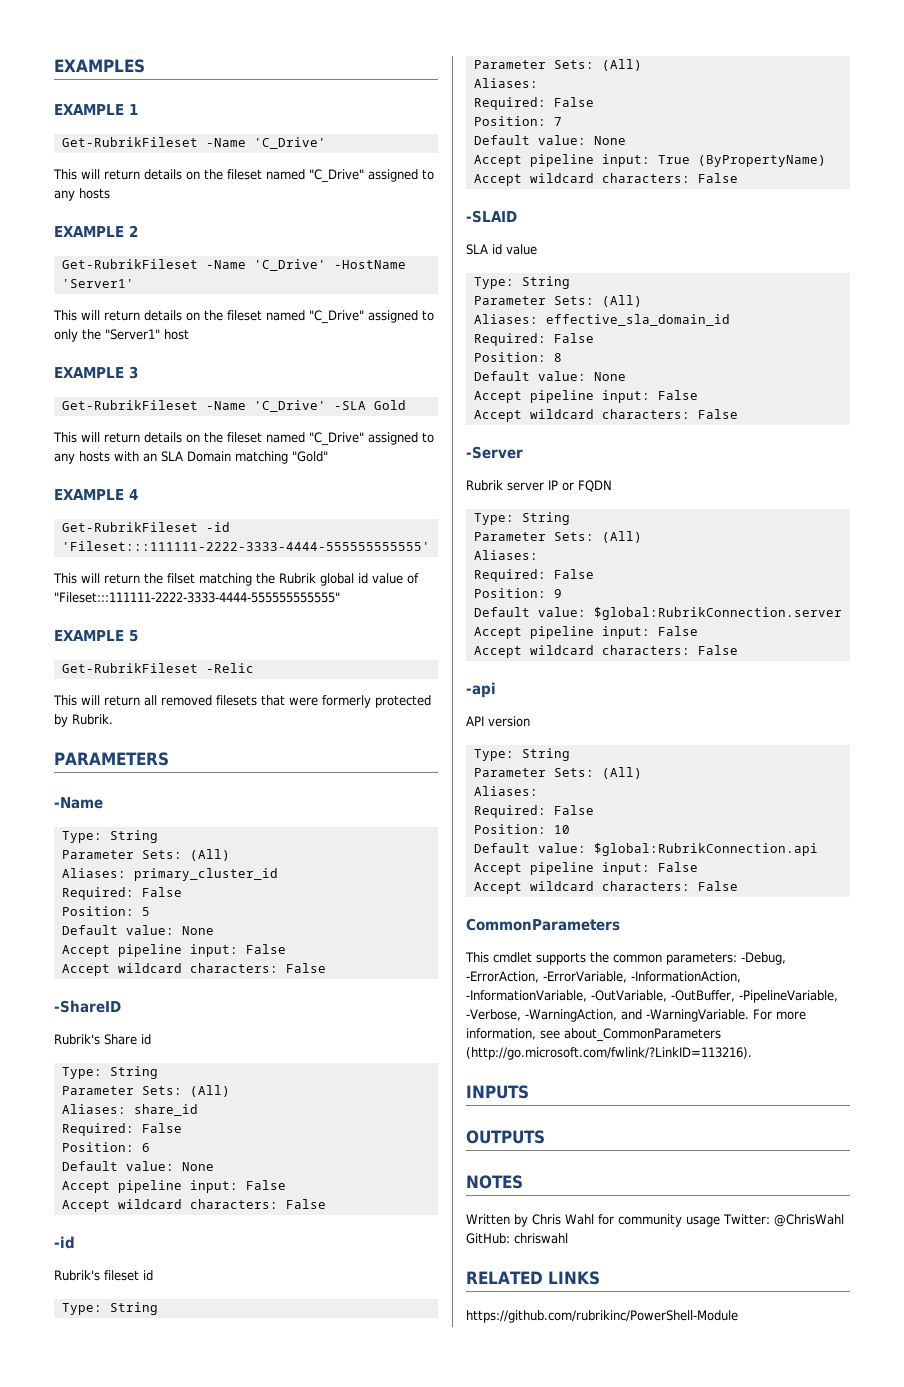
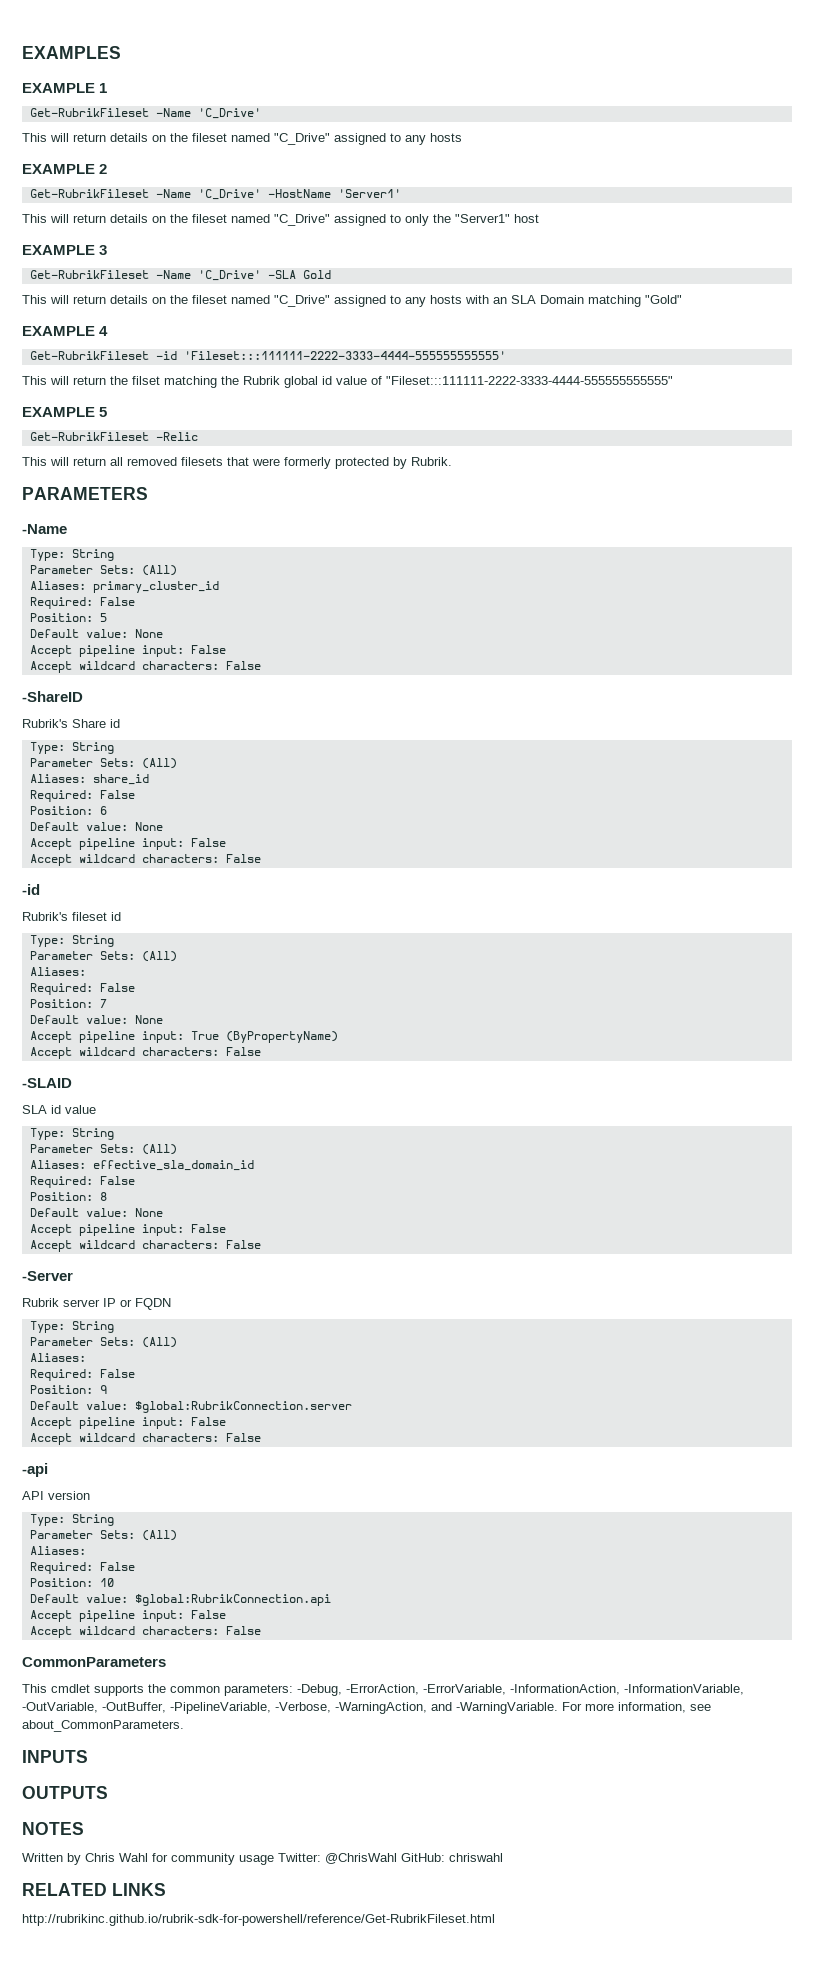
[564,1028,721,1042] [466,1047,752,1060] about_CommonParameters (http://go.microsoft.com/fwlink/?LinkID=113216). -> [22,1720,184,1732] about_CommonParameters.
[466,1310,738,1323] https://github.com/rubrikinc/PowerShell-Module -> [22,1914,495,1926] http://rubrikinc.github.io/rubrik-sdk-for-powershell/reference/Get-RubrikFileset.html

